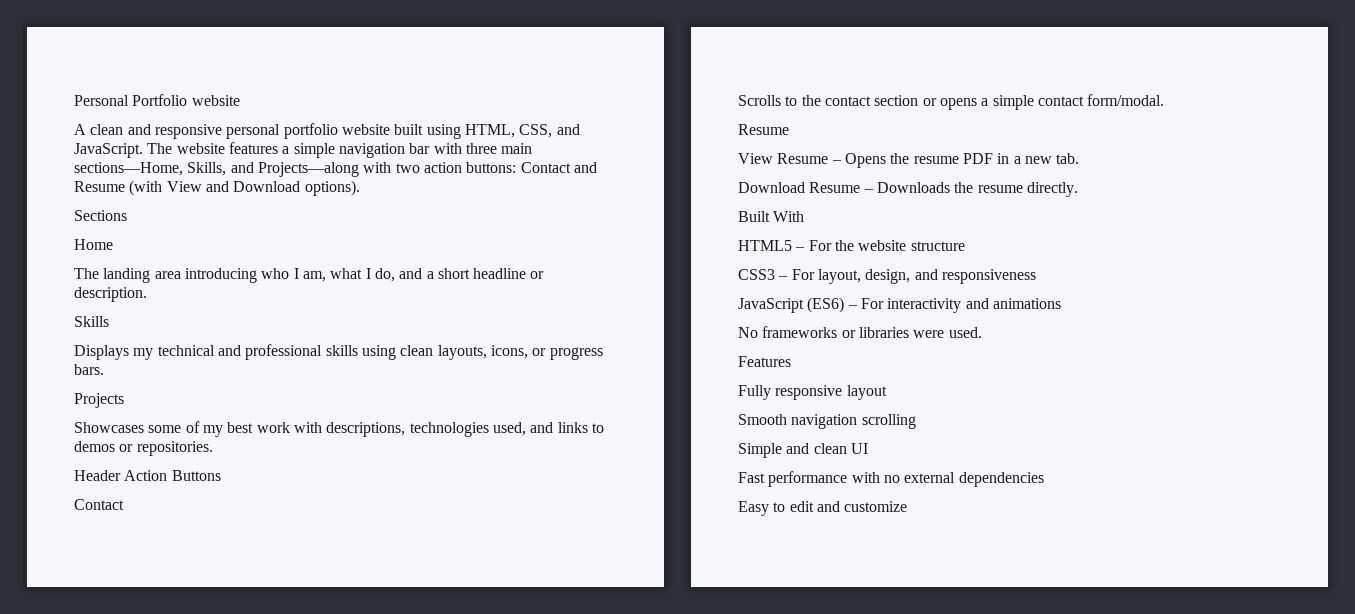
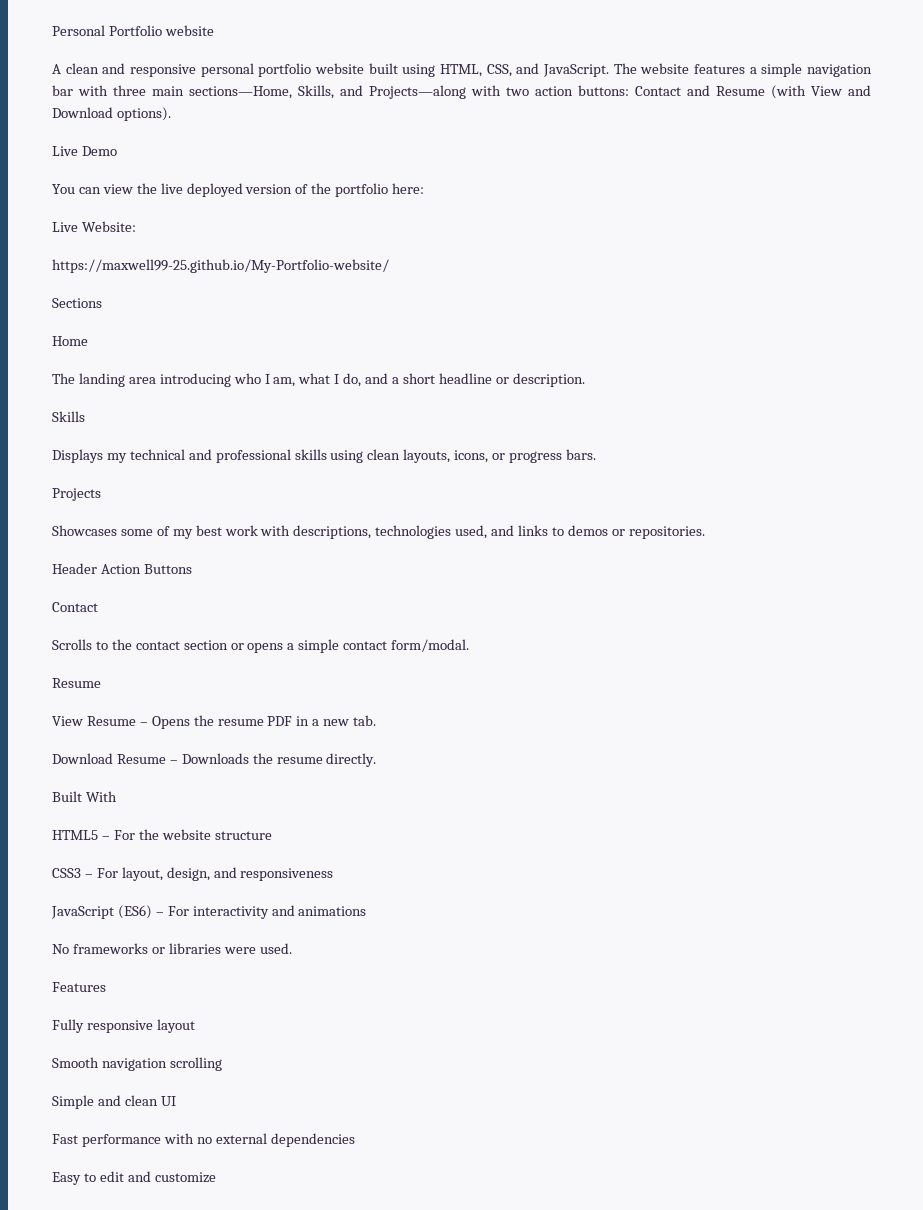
(360, 188) none -> [52,146,117,156] [52,183,425,197] [52,221,136,232] [52,259,389,273] // Live Demo // You can view the live deployed version of the portfolio here: // Live Website: // https://maxwell99-25.github.io/My-Portfolio-website/

